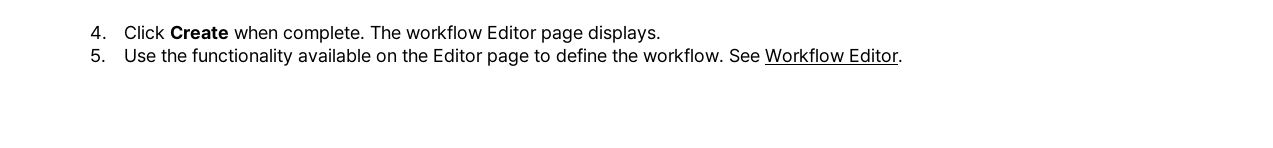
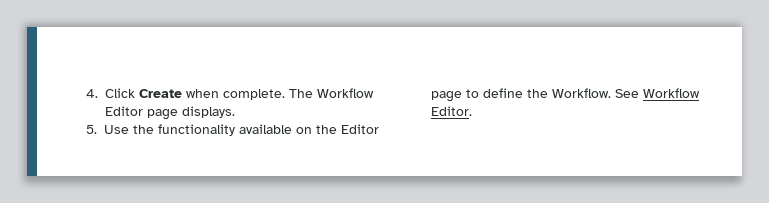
[405,25,482,40] workflow -> [317,88,374,98] Workflow
[642,48,724,63] workflow. -> [552,88,611,98] Workflow.

